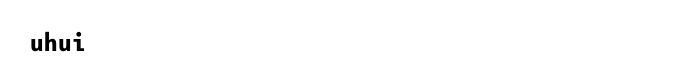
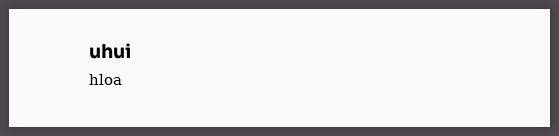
(86, 41) none -> [89,74,122,85] // hloa

